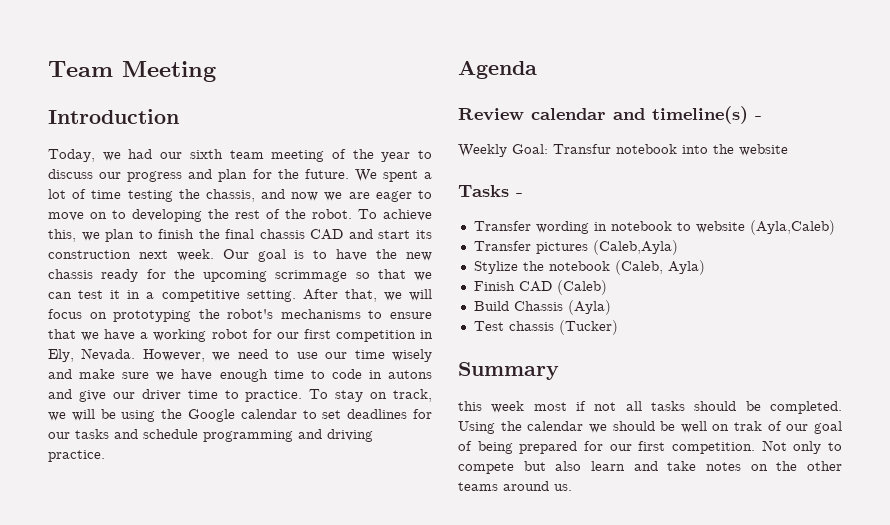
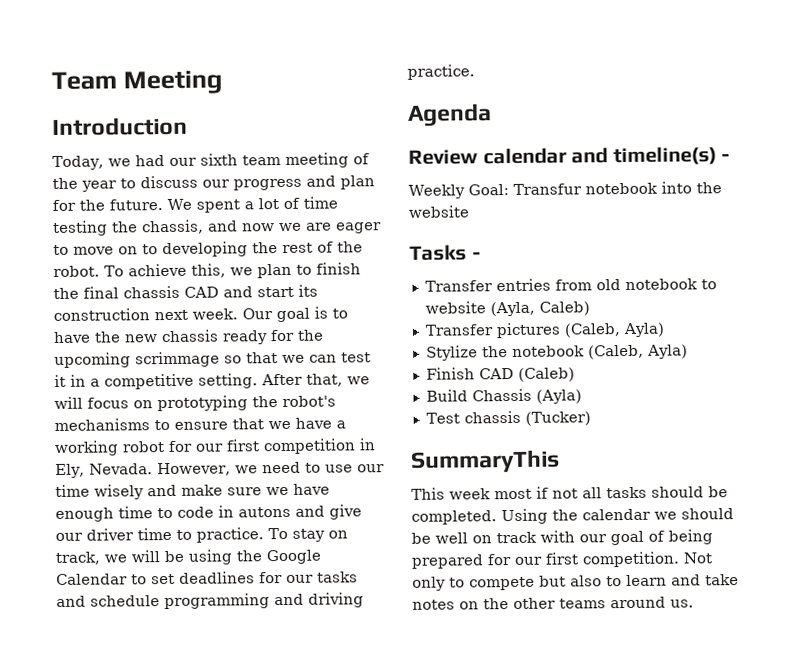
[240,409,297,419] calendar -> [56,573,128,585] Calendar
[535,221,607,234] wording in -> [495,278,621,292] entries from old
[749,220,835,235] (Ayla,Caleb) -> [489,301,590,317] (Ayla, Caleb)
[592,240,678,255] (Caleb,Ayla) -> [563,322,665,338] (Caleb, Ayla)
[458,362,559,380] [458,401,482,411] Summary // this -> [411,449,560,473] [411,487,445,500] SummaryThis // This
[734,421,782,431] trak of -> [496,530,575,544] track with
(582, 466) none -> [606,576,622,587] to

